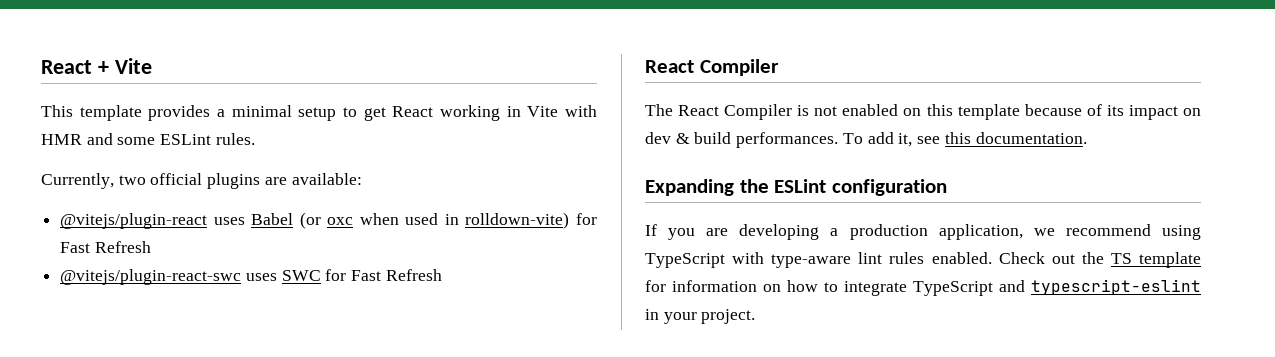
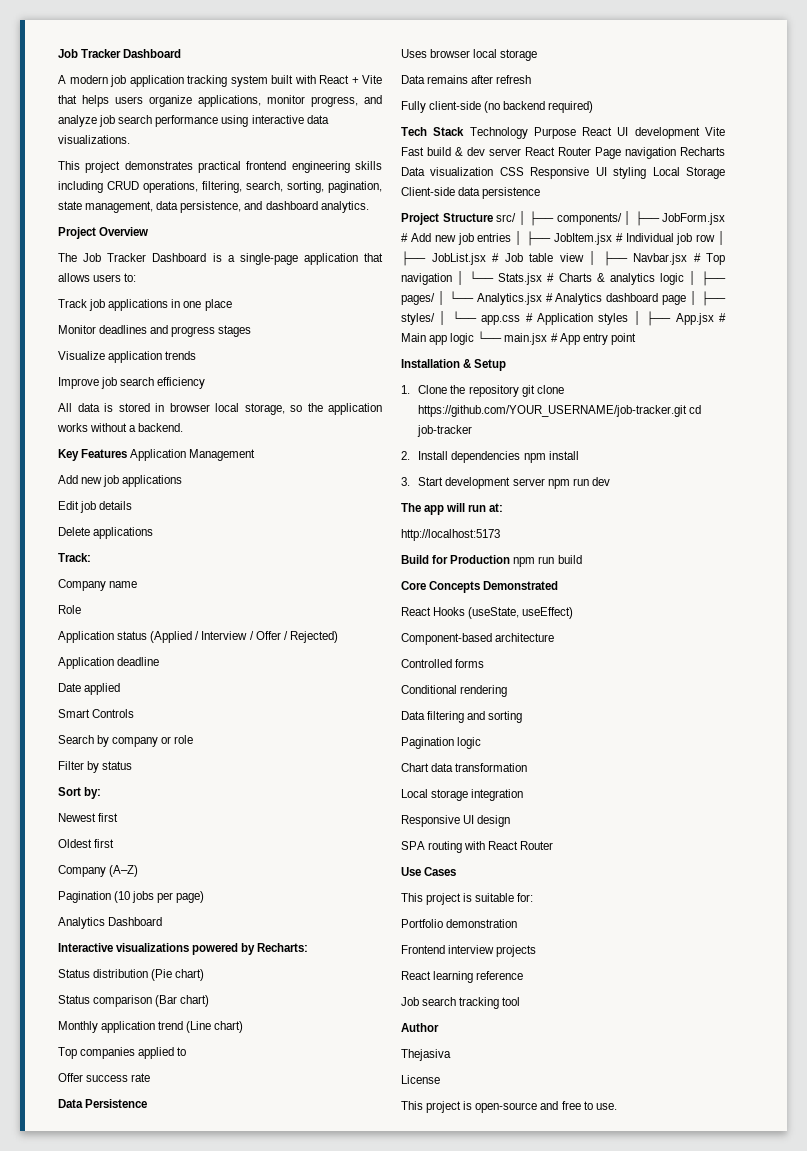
[41,58,152,74] [41,105,598,121] [41,133,255,145] [41,173,362,189] [60,212,597,229] [60,241,151,253] [60,269,442,285] [645,59,779,76] [645,104,1202,120] [645,132,1087,148] [645,179,947,196] [645,224,1201,240] [645,252,1201,268] [645,279,1201,296] [645,309,756,324] React + Vite // This template provides a minimal setup to get React working in Vite with HMR and some ESLint rules. // Currently, two official plugins are available: // @vitejs/plugin-react uses Babel (or oxc when used in rolldown-vite) for Fast Refresh // @vitejs/plugin-react-swc uses SWC for Fast Refresh // React Compiler // The React Compiler is not enabled on this template because of its impact on dev & build performances. To add it, see this documentation. // Expanding the ESLint configuration // If you are developing a production application, we recommend using TypeScript with type-aware lint rules enabled. Check out the TS template for information on how to integrate TypeScript and typescript-eslint in your project. -> [58,49,182,58] [58,75,382,87] [58,95,382,107] [58,115,329,127] [58,135,130,144] [58,161,383,173] [58,181,382,193] [58,201,369,213] [58,227,149,239] [58,253,383,265] [58,273,137,282] [58,299,232,311] [58,325,252,337] [58,351,197,363] [58,377,206,389] [58,403,382,415] [57,423,184,432] [58,449,256,461] [58,475,183,487] [58,501,133,513] [58,527,154,539] [58,553,91,562] [58,579,138,591] [58,605,81,614] [58,631,338,643] [58,657,160,669] [58,683,121,695] [58,709,135,718] [58,735,194,747] [58,761,133,773] [58,787,102,799] [58,813,119,822] [58,839,115,848] [58,865,139,877] [58,891,205,903] [58,917,163,929] [58,943,309,955] [58,969,205,981] [58,995,210,1007] [58,1021,244,1033] [58,1047,187,1059] [58,1073,151,1082] [58,1099,148,1108] [401,49,538,61] [401,75,532,84] [401,101,594,113] [401,127,725,139] [401,147,725,159] [401,167,725,179] [401,187,541,199] [401,211,725,226] [401,231,725,246] [401,251,725,266] [401,271,726,286] [401,291,727,306] [401,311,726,326] [401,331,636,345] [401,359,507,371] [401,385,564,397] [418,405,702,417] [417,425,473,437] [401,451,579,463] [401,477,610,489] [401,503,504,515] [401,529,500,541] [401,555,582,567] [401,581,559,593] [401,607,574,619] [401,633,555,645] [401,659,485,668] [401,685,508,697] [401,711,523,723] [401,737,482,749] [401,763,528,772] [401,789,524,801] [401,815,511,827] [401,841,554,853] [401,867,457,876] [401,893,534,905] [401,919,518,928] [401,945,537,957] [401,971,524,983] [401,997,521,1009] [401,1023,439,1032] [401,1049,451,1061] [401,1075,440,1084] [401,1101,617,1113] Job Tracker Dashboard // A modern job application tracking system built with React + Vite that helps users organize applications, monitor progress, and analyze job search performance using interactive data visualizations. // This project demonstrates practical frontend engineering skills including CRUD operations, filtering, search, sorting, pagination, state management, data persistence, and dashboard analytics. // Project Overview // The Job Tracker Dashboard is a single-page application that allows users to: // Track job applications in one place // Monitor deadlines and progress stages // Visualize application trends // Improve job search efficiency // All data is stored in browser local storage, so the application works without a backend. // Key Features Application Management // Add new job applications // Edit job details // Delete applications // Track: // Company name // Role // Application status (Applied / Interview / Offer / Rejected) // Application deadline // Date applied // Smart Controls // Search by company or role // Filter by status // Sort by: // Newest first // Oldest first // Company (A–Z) // Pagination (10 jobs per page) // Analytics Dashboard // Interactive visualizations powered by Recharts: // Status distribution (Pie chart) // Status comparison (Bar chart) // Monthly application trend (Line chart) // Top companies applied to // Offer success rate // Data Persistence // Uses browser local storage // Data remains after refresh // Fully client-side (no backend required) // Tech Stack Technology Purpose React UI development Vite Fast build & dev server React Router Page navigation Recharts Data visualization CSS Responsive UI styling Local Storage Client-side data persistence // Project Structure src/ │ ├── components/ │ ├── JobForm.jsx # Add new job entries │ ├── JobItem.jsx # Individual job row │ ├── JobList.jsx # Job table view │ ├── Navbar.jsx # Top navigation │ └── Stats.jsx # Charts & analytics logic │ ├── pages/ │ └── Analytics.jsx # Analytics dashboard page │ ├── styles/ │ └── app.css # Application styles │ ├── App.jsx # Main app logic └── main.jsx # App entry point // Installation & Setup // 1. Clone the repository git clone https://github.com/YOUR_USERNAME/job-tracker.git cd job-tracker // 2. Install dependencies npm install // 3. Start development server npm run dev // The app will run at: // http://localhost:5173 // Build for Production npm run build // Core Concepts Demonstrated // React Hooks (useState, useEffect) // Component-based architecture // Controlled forms // Conditional rendering // Data filtering and sorting // Pagination logic // Chart data transformation // Local storage integration // Responsive UI design // SPA routing with React Router // Use Cases // This project is suitable for: // Portfolio demonstration // Frontend interview projects // React learning reference // Job search tracking tool // Author // Thejasiva // License // This project is open-source and free to use.

